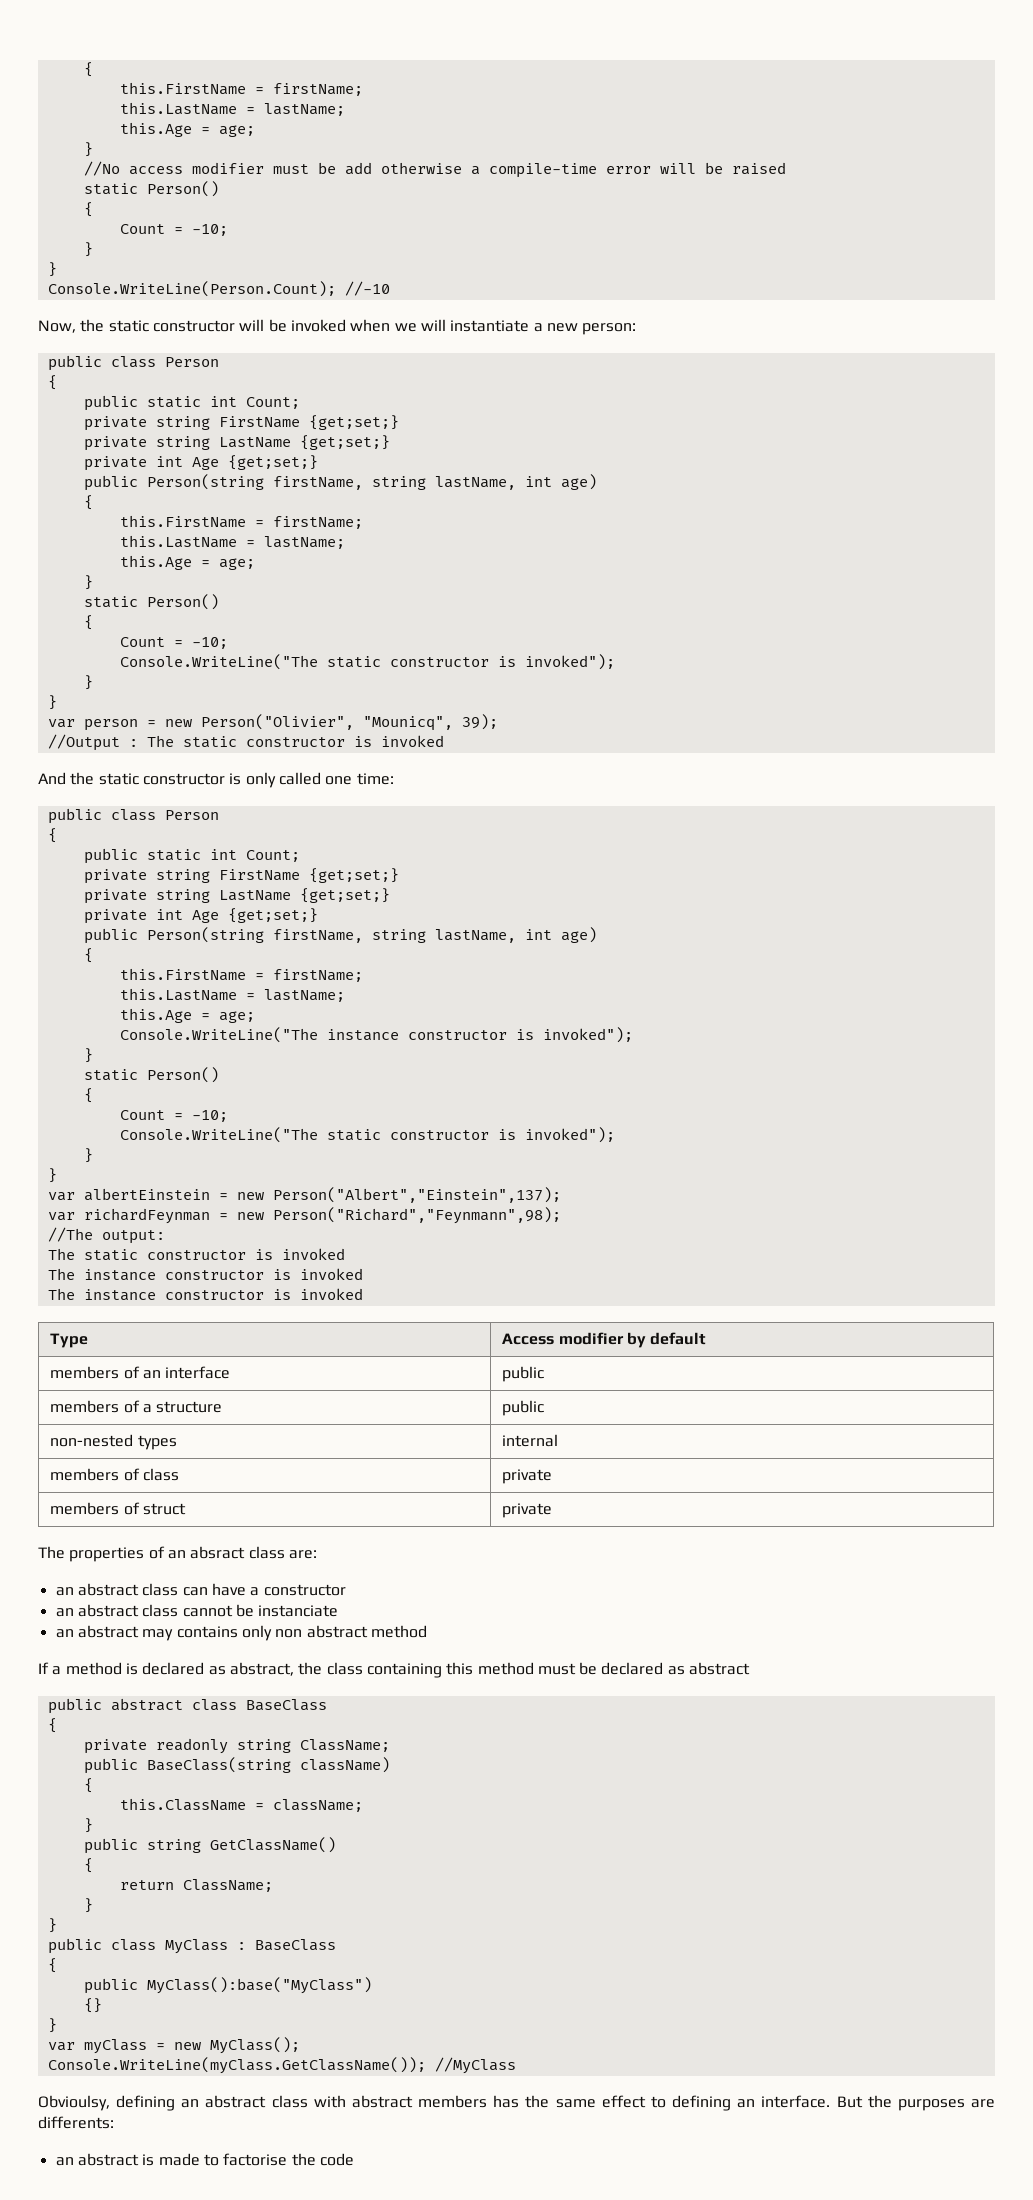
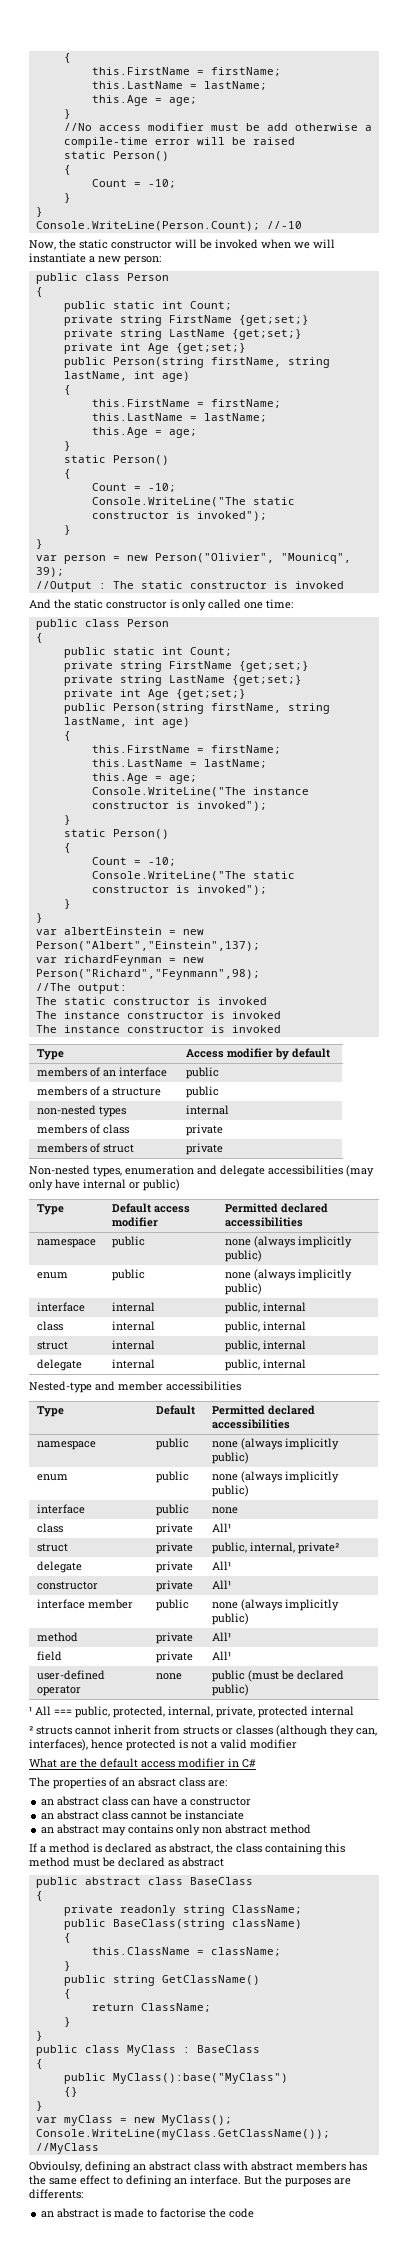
(553, 1510) none -> [29,1165,374,1177] [29,1179,180,1191] [36,1204,64,1215] [111,1203,190,1213] [111,1217,158,1227] [224,1203,328,1213] [224,1217,303,1227] [36,1239,96,1248] [111,1236,145,1248] [224,1236,352,1248] [224,1250,262,1262] [36,1272,68,1279] [111,1269,145,1281] [224,1269,352,1281] [224,1283,262,1295] [36,1302,85,1312] [111,1302,155,1312] [224,1302,306,1314] [36,1321,63,1331] [111,1321,155,1331] [224,1321,306,1333] [36,1341,68,1350] [111,1340,155,1350] [224,1340,306,1352] [36,1359,82,1371] [111,1359,155,1369] [224,1359,306,1371] [29,1381,241,1393] [36,1406,64,1417] [155,1405,195,1415] [211,1405,315,1415] [211,1419,290,1429] [36,1441,96,1450] [155,1438,189,1450] [211,1438,339,1450] [211,1452,249,1464] [36,1474,68,1481] [155,1471,189,1483] [211,1471,339,1483] [211,1485,249,1497] [36,1504,85,1514] [155,1504,189,1516] [211,1507,238,1514] [36,1523,63,1533] [155,1523,193,1535] [211,1523,231,1532] [36,1543,68,1552] [155,1542,193,1554] [211,1542,339,1554] [36,1561,82,1573] [155,1561,193,1573] [211,1561,231,1570] [36,1581,98,1590] [155,1580,193,1592] [211,1580,231,1589] [36,1599,133,1609] [155,1599,189,1611] [211,1599,339,1611] [211,1613,249,1625] [36,1632,78,1642] [155,1632,193,1644] [211,1632,231,1641] [36,1651,62,1661] [155,1651,193,1663] [211,1651,231,1660] [36,1670,105,1680] [36,1685,81,1696] [155,1673,182,1680] [211,1670,344,1682] [211,1684,249,1696] [29,1706,354,1718] [29,1725,377,1737] [29,1739,297,1751] [29,1758,256,1768] // Non-nested types, enumeration and delegate accessibilities (may only have internal or public) // Type | Default access modifier | Permitted declared accessibilities // namespace | public | none (always implicitly public) // enum | public | none (always implicitly public) // interface | internal | public, internal // class | internal | public, internal // struct | internal | public, internal // delegate | internal | public, internal // Nested-type and member accessibilities // Type | Default | Permitted declared accessibilities // namespace | public | none (always implicitly public) // enum | public | none (always implicitly public) // interface | public | none // class | private | All¹ // struct | private | public, internal, private² // delegate | private | All¹ // constructor | private | All¹ // interface member | public | none (always implicitly public) // method | private | All¹ // field | private | All¹ // user-defined operator | none | public (must be declared public) // ¹ All === public, protected, internal, private, protected internal // ² structs cannot inherit from structs or classes (although they can, interfaces), hence protected is not a valid modifier // What are the default access modifier in C#

